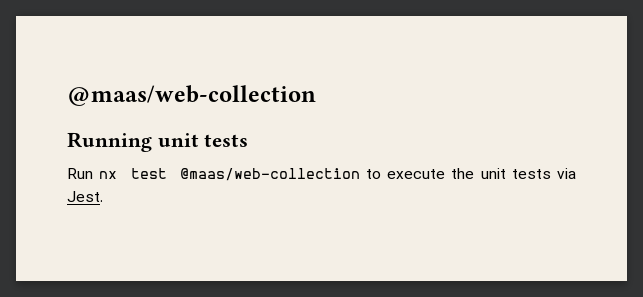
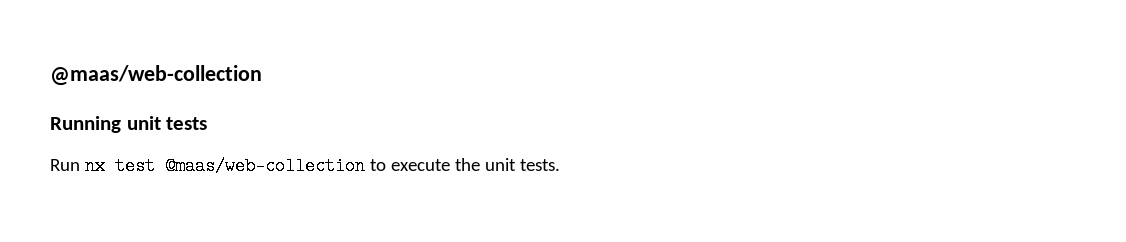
[511,168,576,179] [67,191,103,202] tests via Jest. -> [519,159,560,171] tests.

